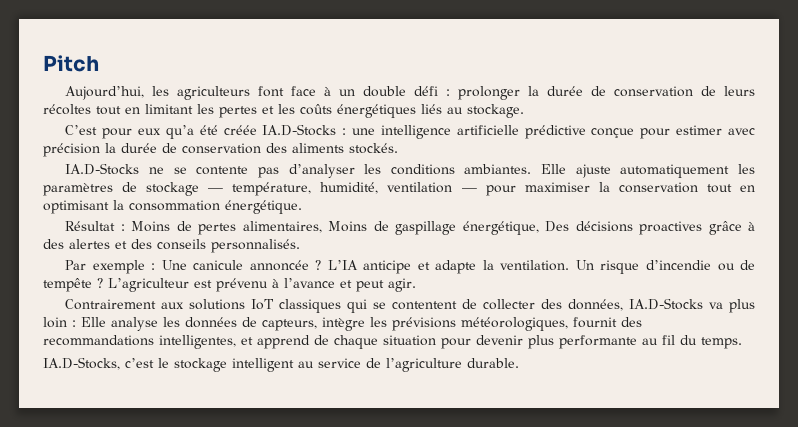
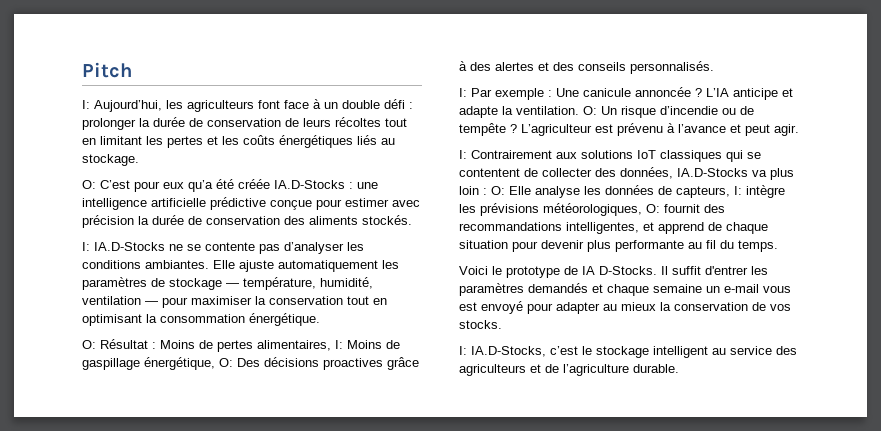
(99, 63) none -> [82,100,90,109] I:
(524, 111) none -> [82,180,96,189] O:
(398, 148) none -> [82,242,90,251] I:
(302, 207) none -> [82,340,96,349] O:
(322, 227) none -> [335,340,343,349] I:
(539, 228) none -> [219,358,233,367] O:
(300, 246) none -> [459,88,467,97] I:
(570, 265) none -> [583,106,597,115] O:
(416, 285) none -> [459,150,467,159] I:
(76, 323) none -> [491,186,505,195] O:
(317, 325) none -> [734,186,742,195] I:
(568, 324) none -> [646,204,660,213] O:
(742, 343) none -> [459,266,768,278] [459,283,791,296] [459,301,791,314] [459,320,502,329] [459,346,467,355] Voici le prototype de IA D-Stocks. Il suffit d'entrer les paramètres demandés et chaque semaine un e-mail vous est envoyé pour adapter au mieux la conservation de vos stocks. // I:
(361, 363) none -> [776,346,797,355] [459,364,541,376] des agriculteurs et

